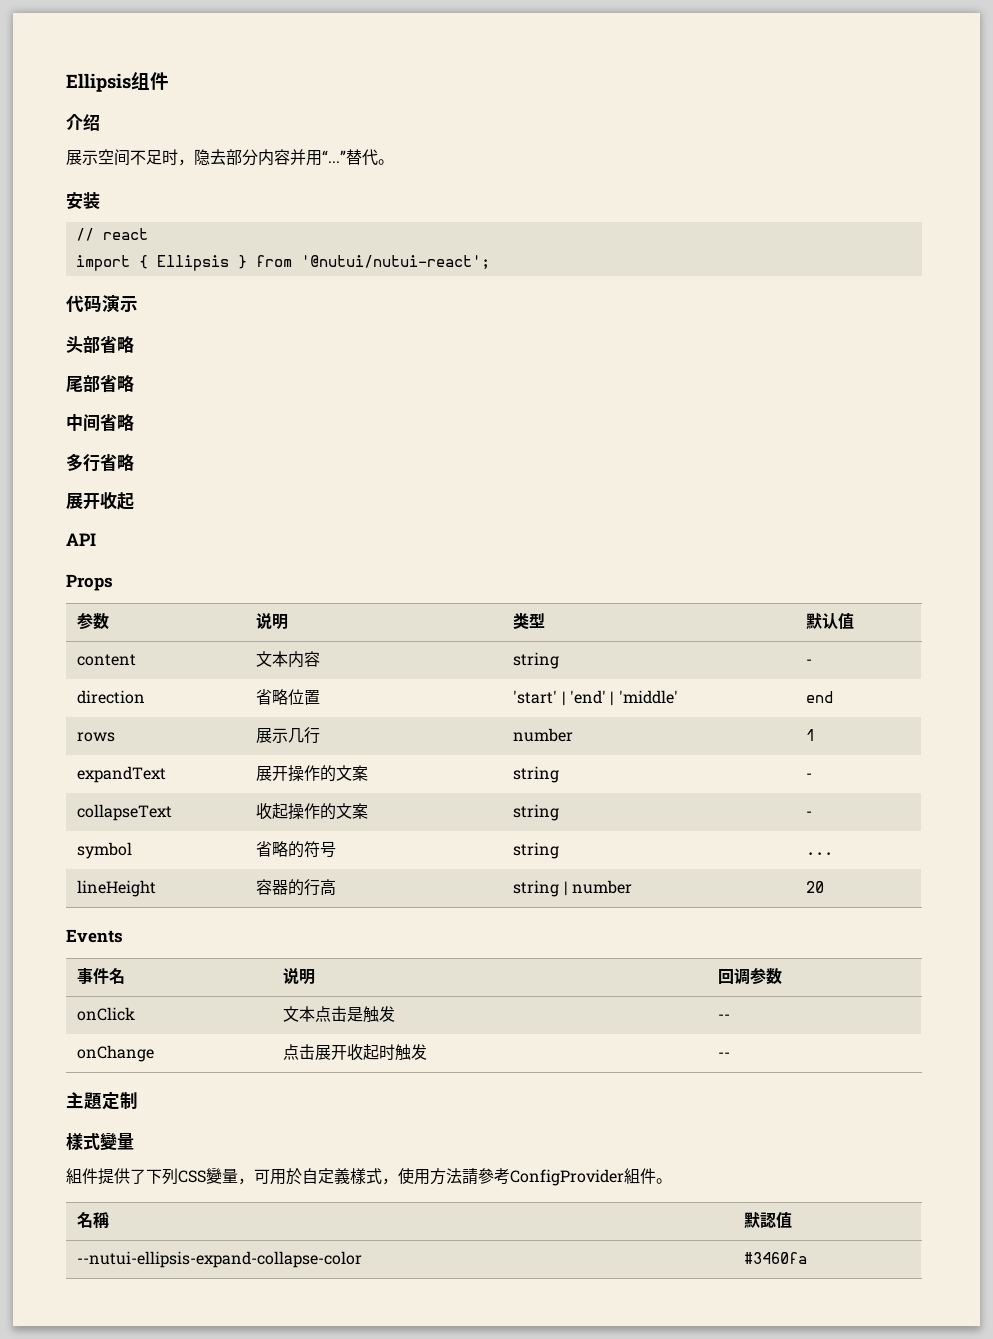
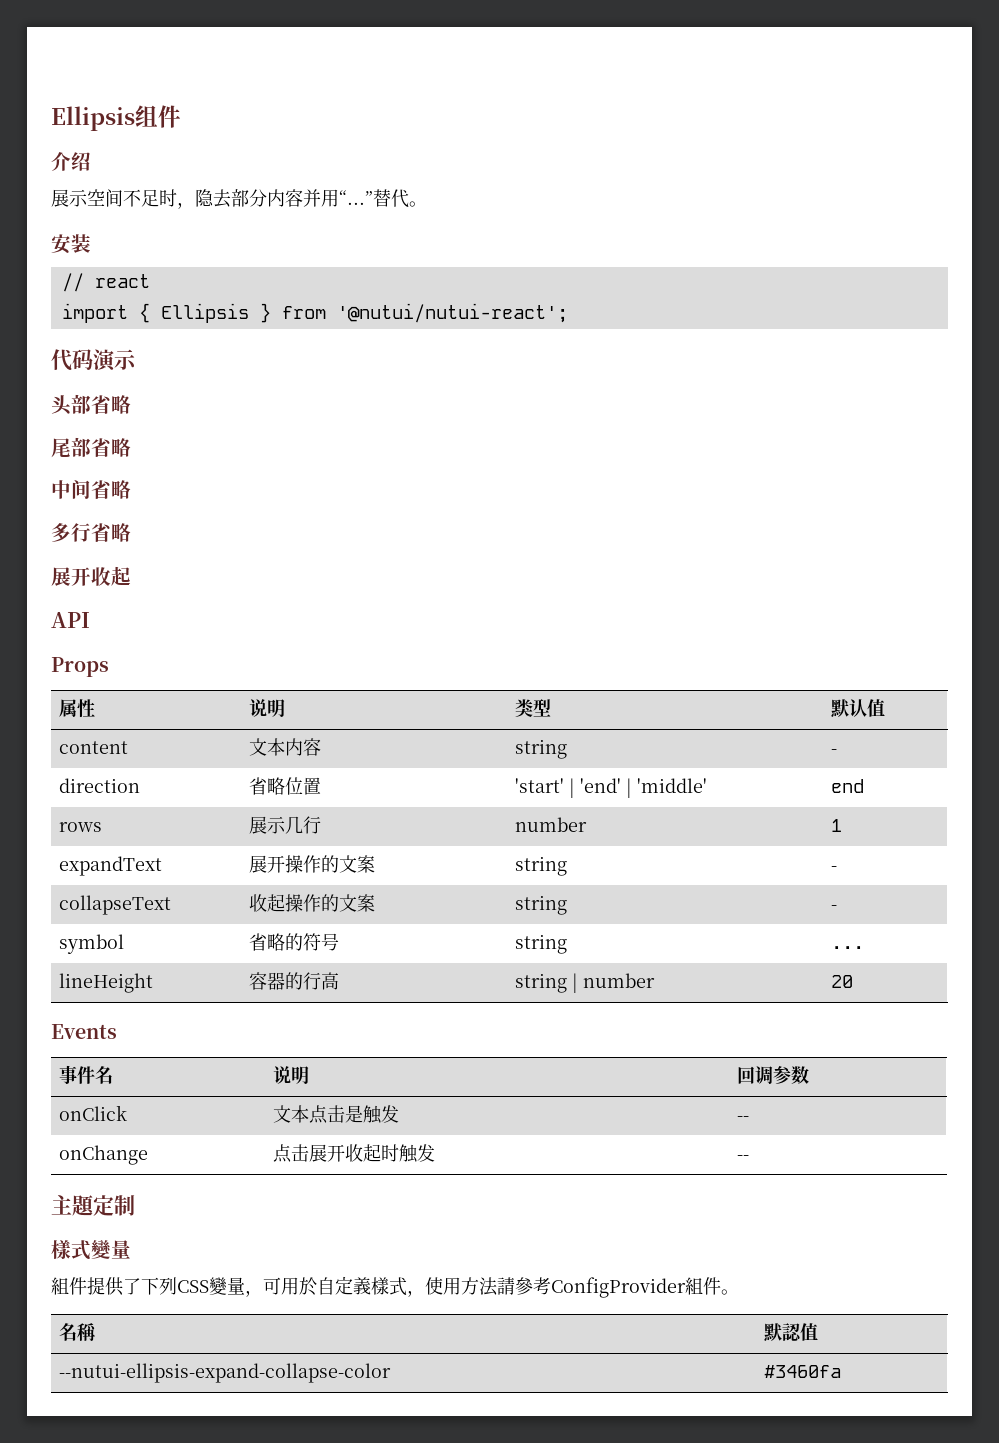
[77,613,110,630] 参数 -> [58,699,95,718] 属性

